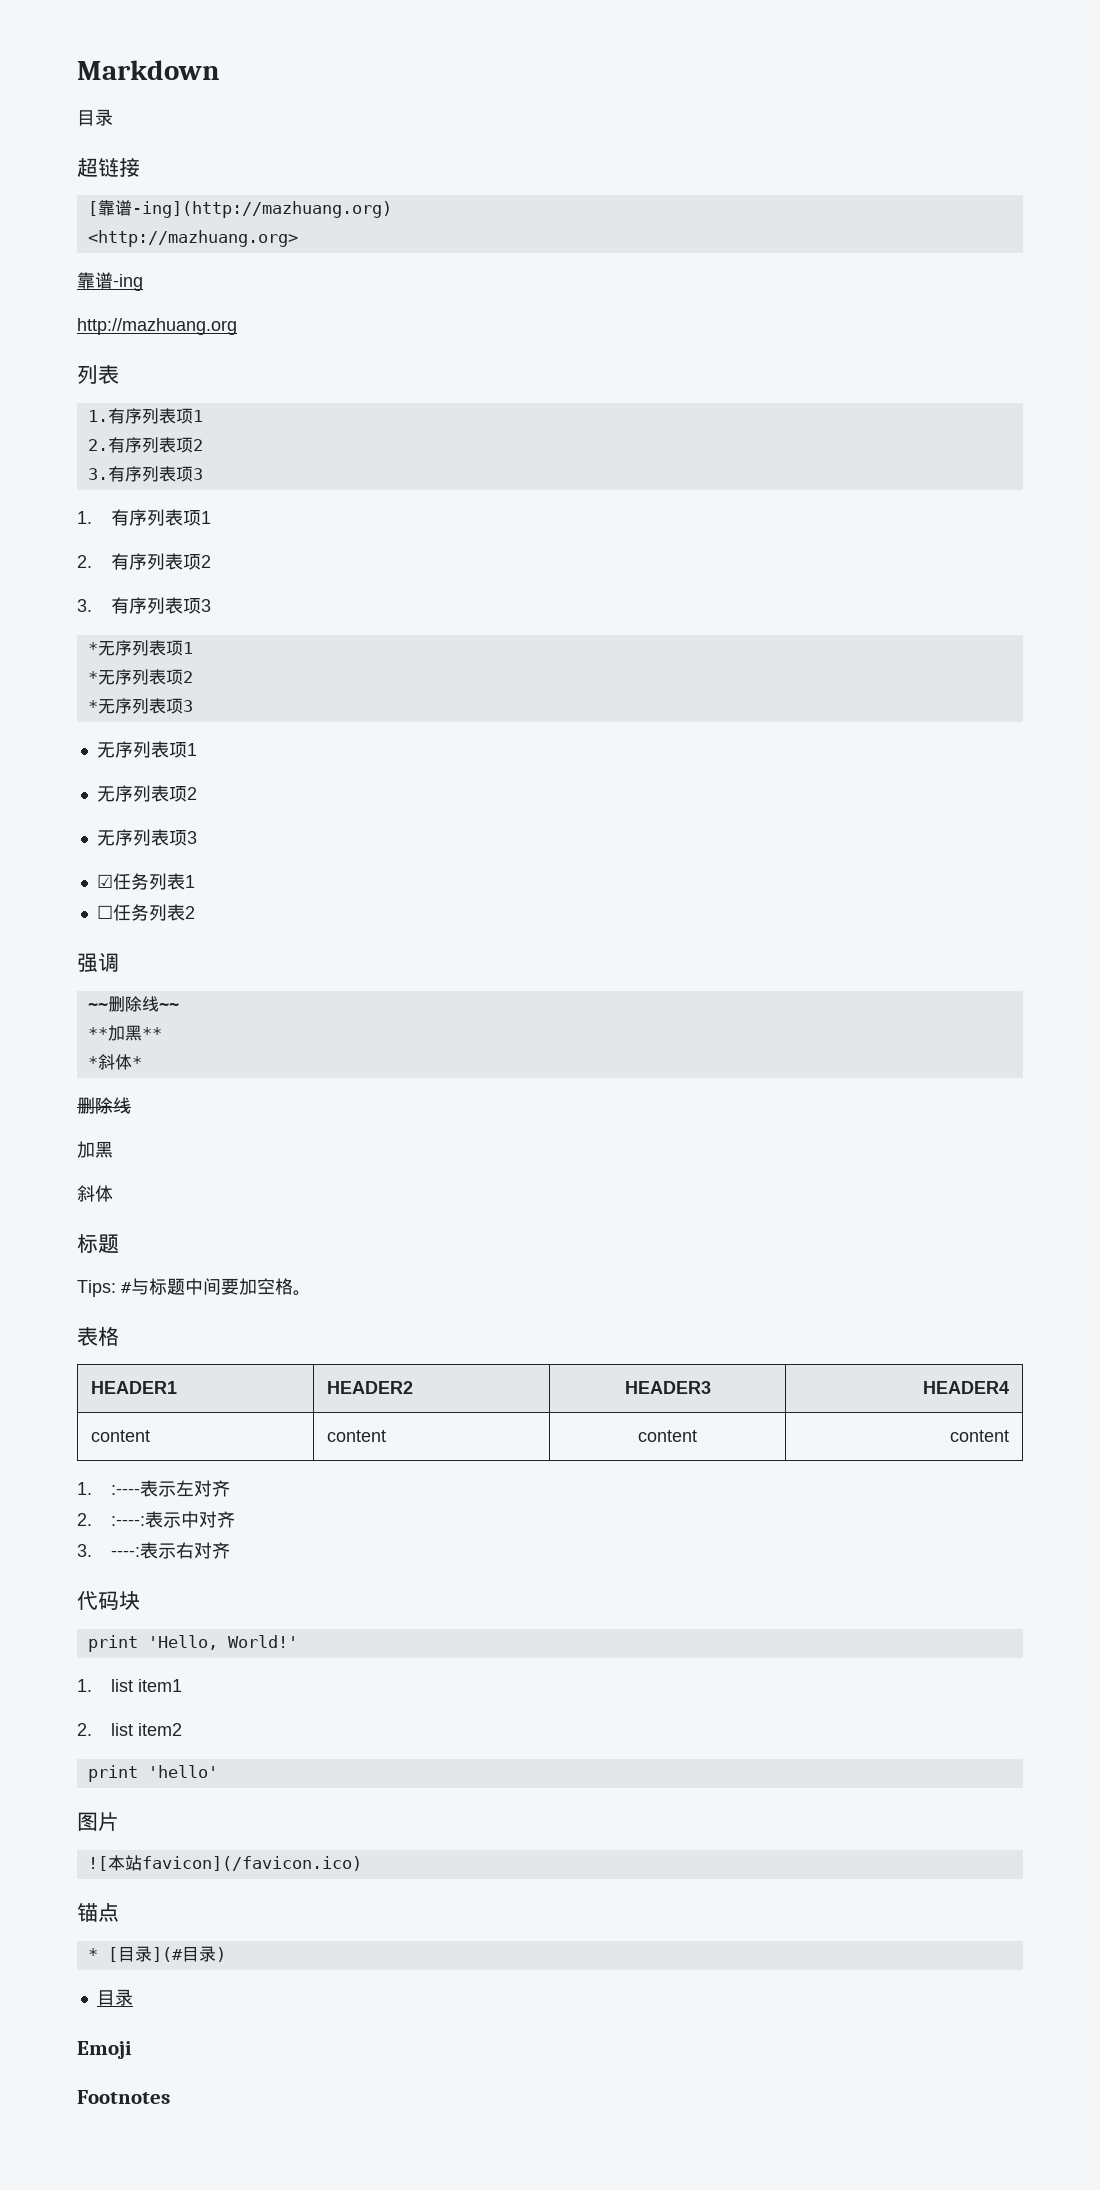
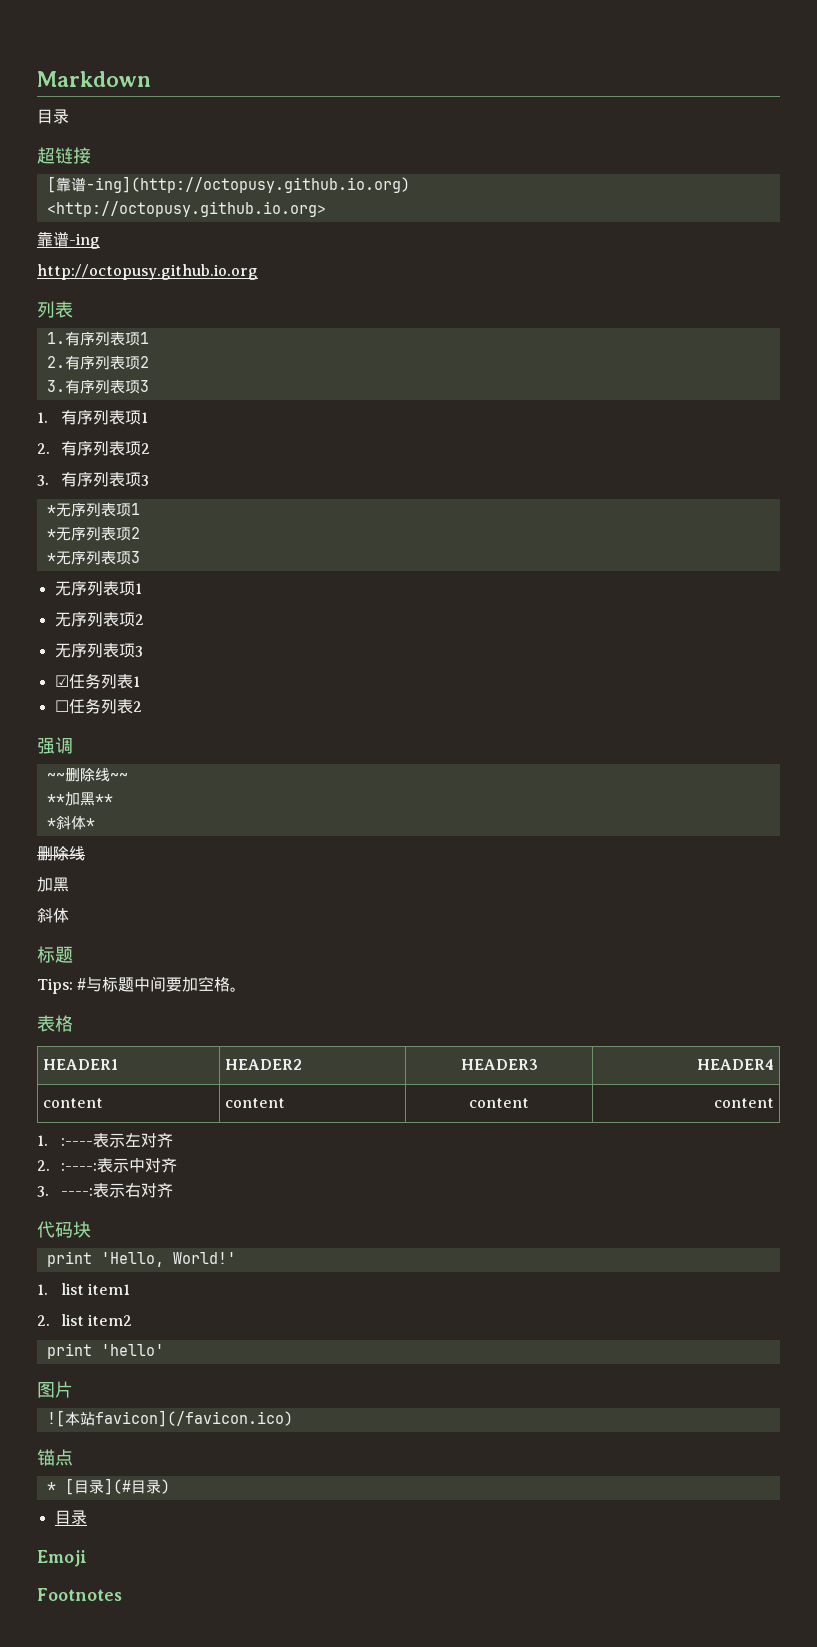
[131,201,392,218] [87,230,298,247] -ing](http://mazhuang.org) // <http://mazhuang.org> -> [85,176,410,193] [46,201,326,217] -ing](http://octopusy.github.io.org) // <http://octopusy.github.io.org>
[77,318,237,335] http://mazhuang.org -> [37,264,258,280] http://octopusy.github.io.org

